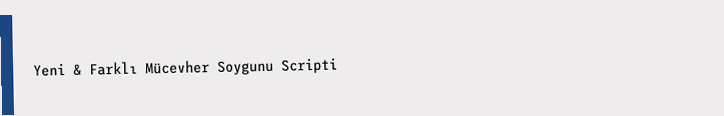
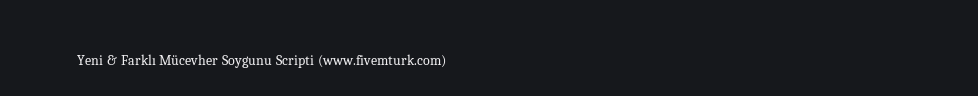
(338, 65) none -> [317,54,446,68] (www.fivemturk.com)

